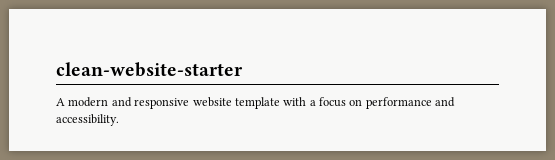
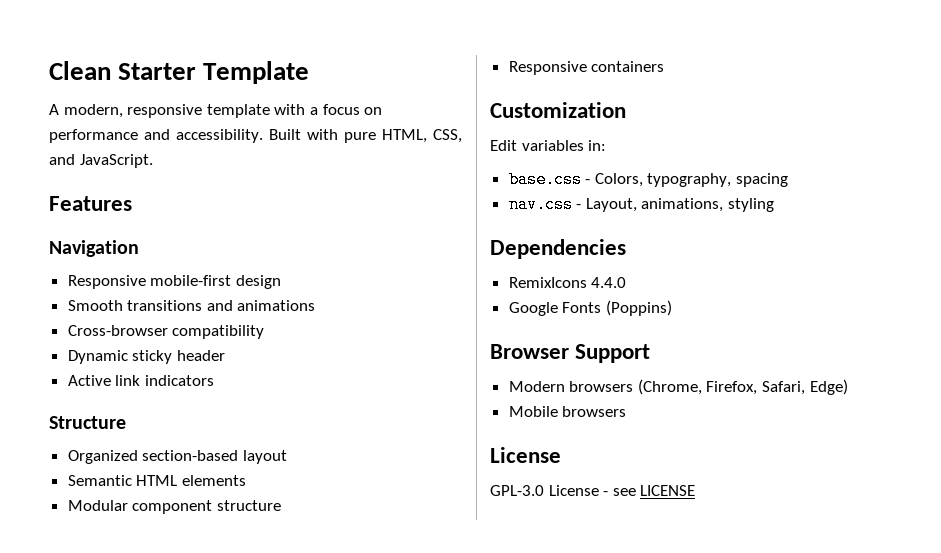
[56,62,243,77] [56,97,232,109] clean-website-starter // A modern and responsive website -> [49,61,310,84] [49,104,203,118] Clean Starter Template // A modern, responsive
(119, 120) none -> [269,129,462,143] [49,154,153,168] [49,196,132,211] [49,240,139,257] [67,275,281,289] [67,300,316,311] [67,325,265,339] [67,350,225,364] [67,375,214,386] [49,416,126,429] [67,450,287,464] [67,475,246,486] [67,500,281,514] [508,61,665,75] [490,102,626,118] [490,140,607,151] [508,171,789,188] [508,196,775,213] [490,239,626,259] [508,277,627,288] [508,300,672,316] [490,344,651,363] [508,379,848,395] [508,406,627,417] [490,447,561,463] [490,485,696,496] Built with pure HTML, CSS, and JavaScript. // Features // Navigation // Responsive mobile-first design // Smooth transitions and animations // Cross-browser compatibility // Dynamic sticky header // Active link indicators // Structure // Organized section-based layout // Semantic HTML elements // Modular component structure // Responsive containers // Customization // Edit variables in: // base.css - Colors, typography, spacing // nav.css - Layout, animations, styling // Dependencies // RemixIcons 4.4.0 // Google Fonts (Poppins) // Browser Support // Modern browsers (Chrome, Firefox, Safari, Edge) // Mobile browsers // License // GPL-3.0 License - see LICENSE

